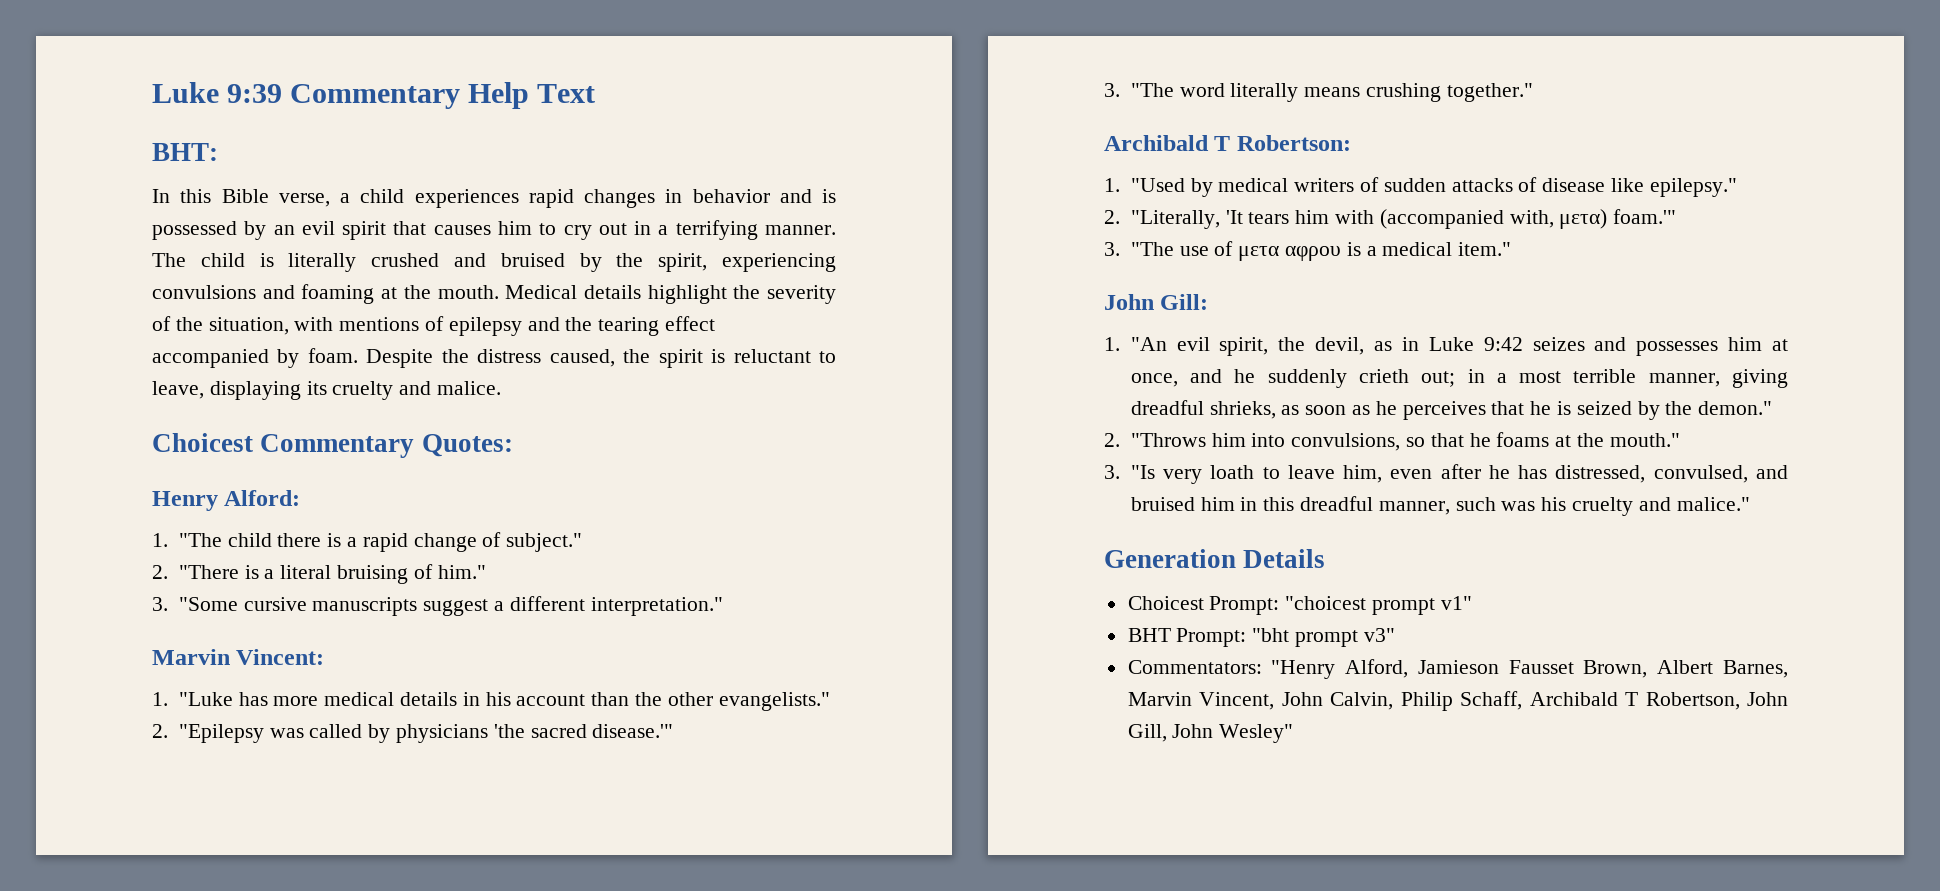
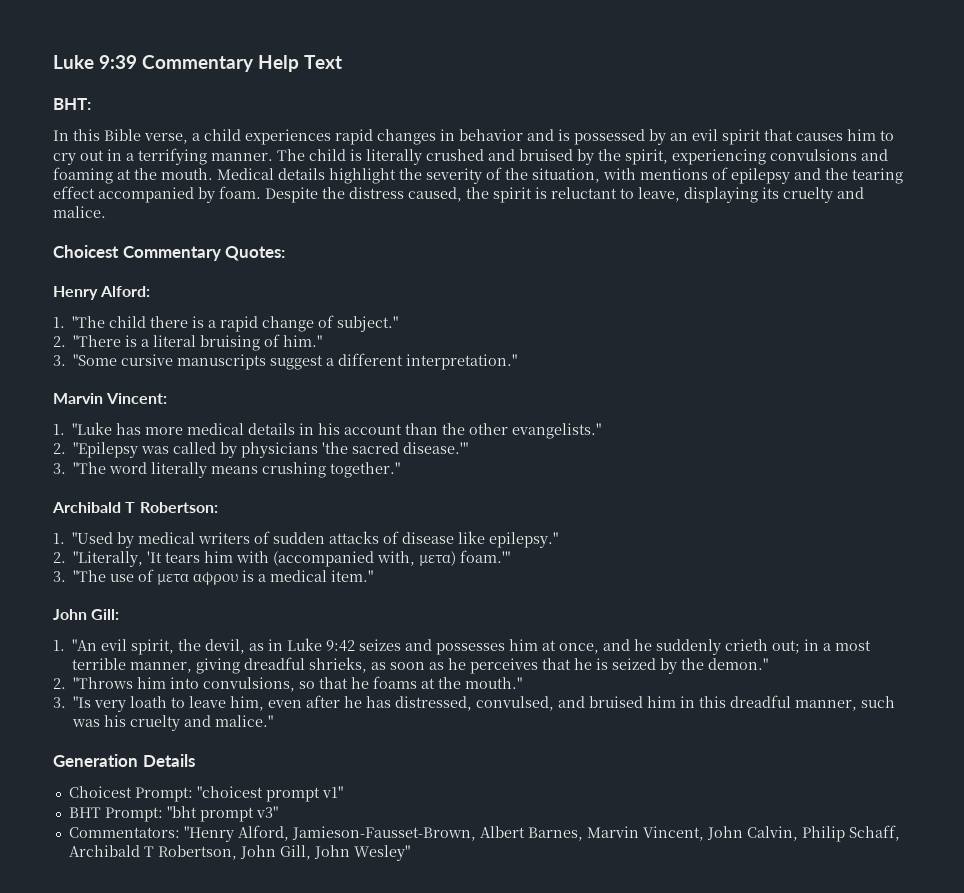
[1417,660,1648,678] Jamieson Fausset Brown, -> [291,826,476,841] Jamieson-Fausset-Brown,

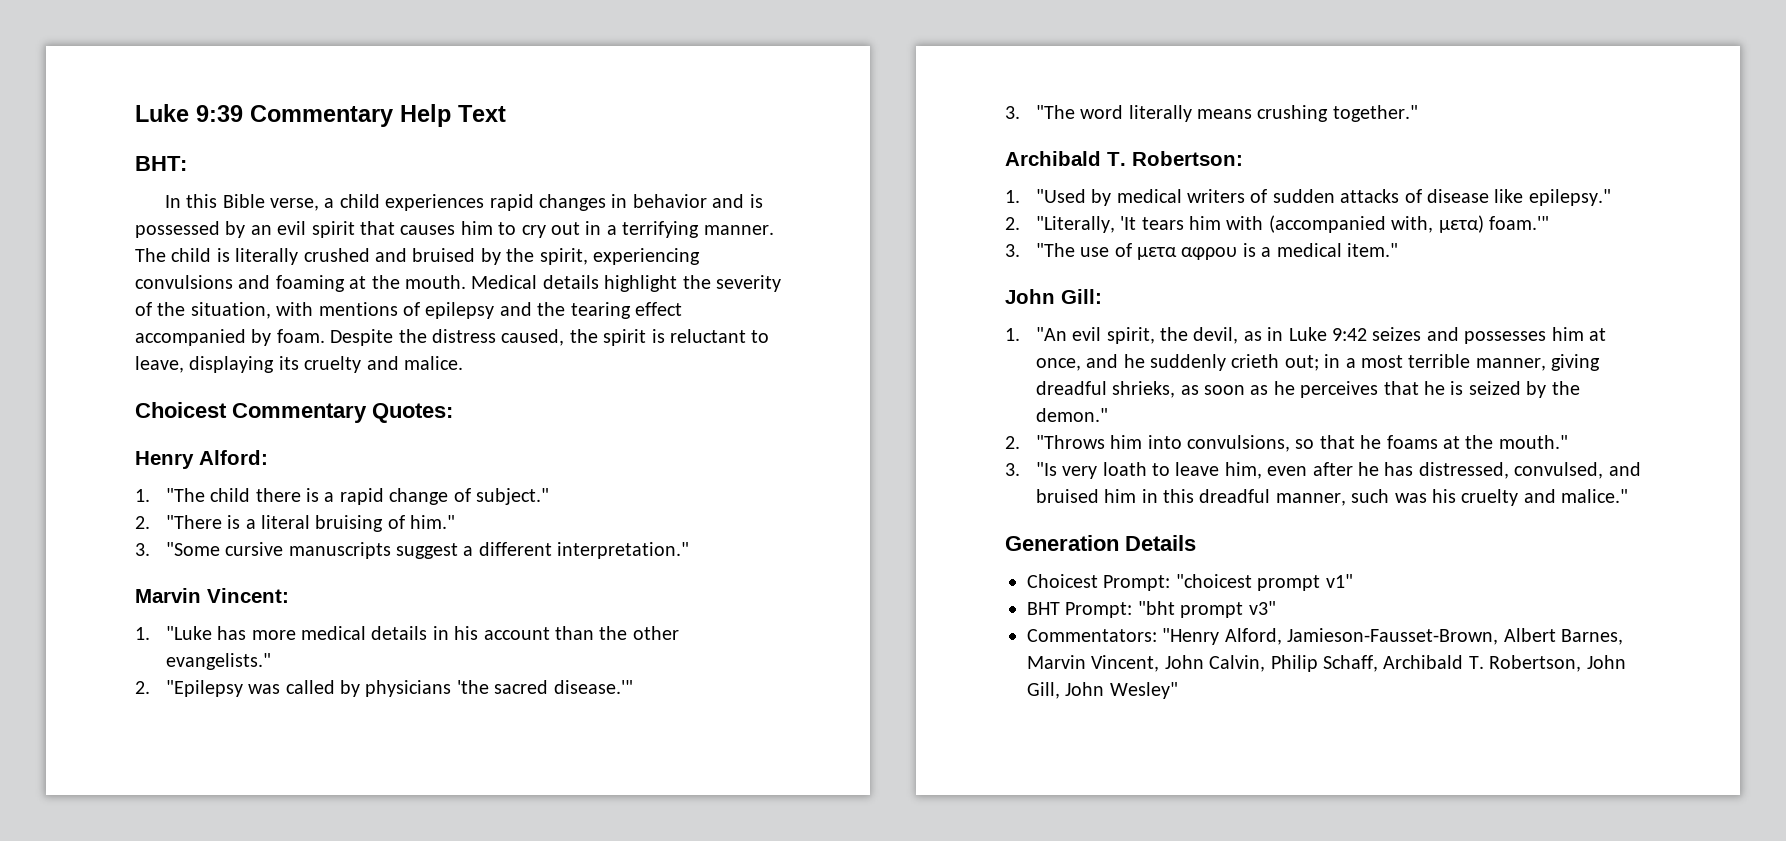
[125,502,136,513] T -> [1107,152,1126,166] T.
[143,846,154,857] T -> [1468,656,1484,669] T.

